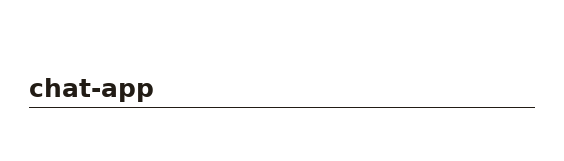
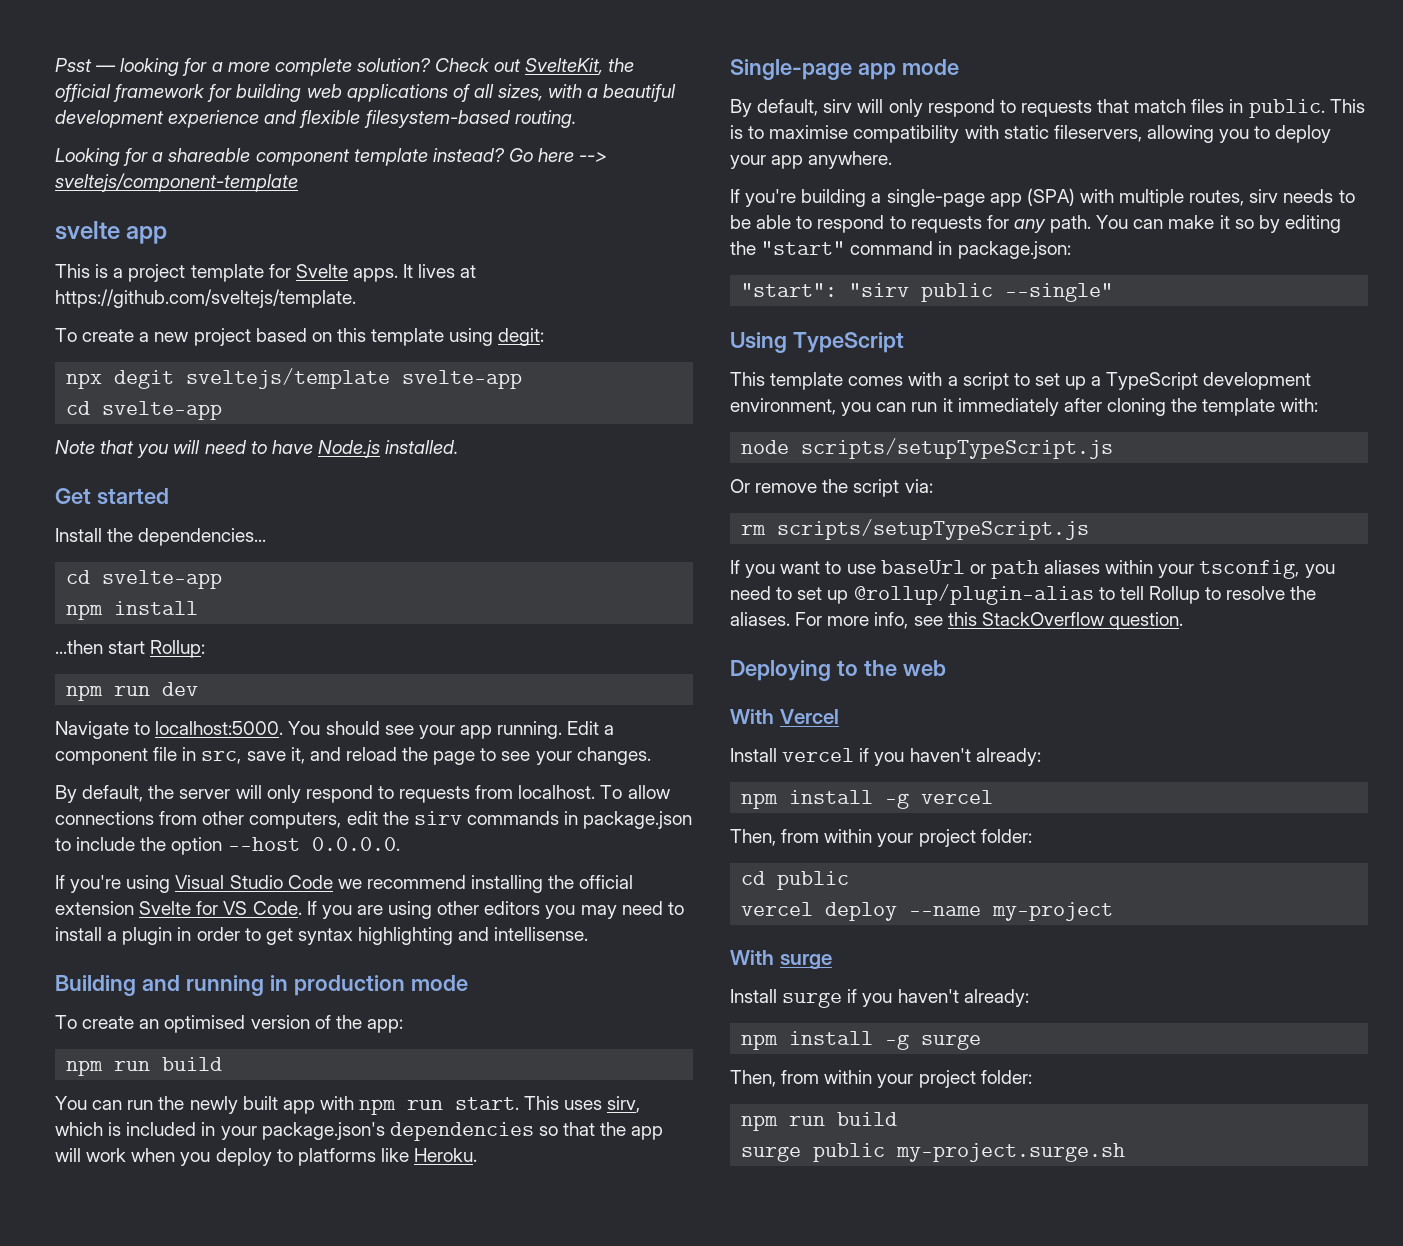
[29,78,154,102] chat-app -> [55,58,635,76] [55,84,677,102] [55,110,576,128] [55,148,608,166] [55,173,298,192] [55,221,168,244] [55,264,477,282] [55,289,356,308] [55,328,545,346] [66,368,523,389] [66,401,223,420] [55,440,459,458] [55,488,169,505] [55,528,267,546] [66,570,223,589] [66,601,199,620] [55,640,206,658] [66,682,199,701] [55,721,615,739] [55,747,651,765] [55,785,670,803] [55,811,693,829] [55,837,400,855] [55,875,634,893] [55,901,684,919] [55,927,589,945] [55,975,468,996] [55,1015,403,1033] [66,1057,223,1076] [55,1096,641,1115] [55,1122,664,1141] [55,1148,478,1166] [730,59,959,80] [730,99,1365,118] [730,125,1332,143] [730,151,893,169] [730,188,1355,207] [730,215,1341,233] [730,241,1071,259] [741,283,1114,302] [730,332,904,353] [730,372,1312,390] [730,398,1319,416] [741,438,1114,459] [730,479,933,497] [741,519,1090,540] [730,560,1335,579] [730,584,1317,605] [730,612,1183,630] [730,660,946,681] [730,709,839,724] [730,748,1041,766] [741,790,994,809] [730,829,1032,847] [741,871,850,890] [741,902,1114,921] [730,950,832,969] [730,989,1029,1008] [741,1031,982,1050] [730,1070,1032,1088] [741,1112,898,1131] [741,1143,1126,1162] Psst — looking for a more complete solution? Check out SvelteKit, the official framework for building web applications of all sizes, with a beautiful development experience and flexible filesystem-based routing. // Looking for a shareable component template instead? Go here --> sveltejs/component-template // svelte app // This is a project template for Svelte apps. It lives at https://github.com/sveltejs/template. // To create a new project based on this template using degit: // npx degit sveltejs/template svelte-app // cd svelte-app // Note that you will need to have Node.js installed. // Get started // Install the dependencies... // cd svelte-app // npm install // ...then start Rollup: // npm run dev // Navigate to localhost:5000. You should see your app running. Edit a component file in src, save it, and reload the page to see your changes. // By default, the server will only respond to requests from localhost. To allow connections from other computers, edit the sirv commands in package.json to include the option --host 0.0.0.0. // If you're using Visual Studio Code we recommend installing the official extension Svelte for VS Code. If you are using other editors you may need to install a plugin in order to get syntax highlighting and intellisense. // Building and running in production mode // To create an optimised version of the app: // npm run build // You can run the newly built app with npm run start. This uses sirv, which is included in your package.json's dependencies so that the app will work when you deploy to platforms like Heroku. // Single-page app mode // By default, sirv will only respond to requests that match files in public. This is to maximise compatibility with static fileservers, allowing you to deploy your app anywhere. // If you're building a single-page app (SPA) with multiple routes, sirv needs to be able to respond to requests for any path. You can make it so by editing the "start" command in package.json: // "start": "sirv public --single" // Using TypeScript // This template comes with a script to set up a TypeScript development environment, you can run it immediately after cloning the template with: // node scripts/setupTypeScript.js // Or remove the script via: // rm scripts/setupTypeScript.js // If you want to use baseUrl or path aliases within your tsconfig, you need to set up @rollup/plugin-alias to tell Rollup to resolve the aliases. For more info, see this StackOverflow question. // Deploying to the web // With Vercel // Install vercel if you haven't already: // npm install -g vercel // Then, from within your project folder: // cd public // vercel deploy --name my-project // With surge // Install surge if you haven't already: // npm install -g surge // Then, from within your project folder: // npm run build // surge public my-project.surge.sh

